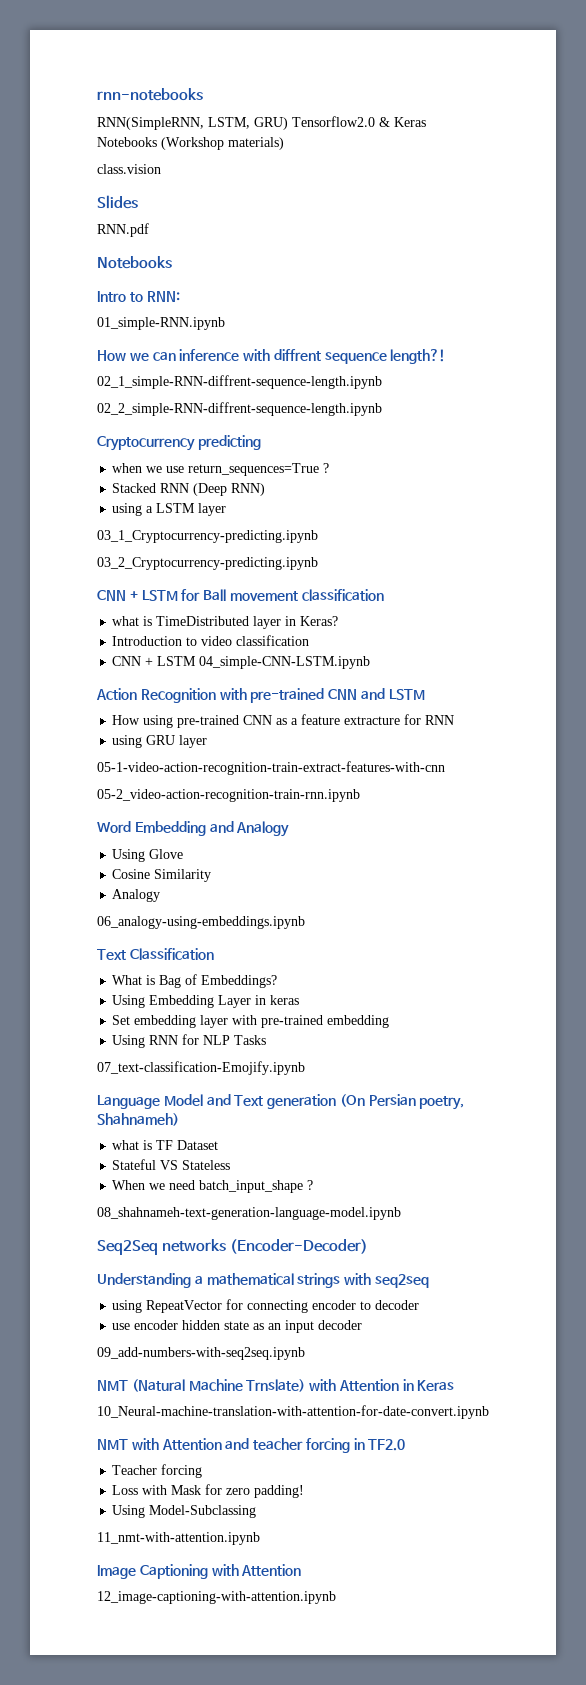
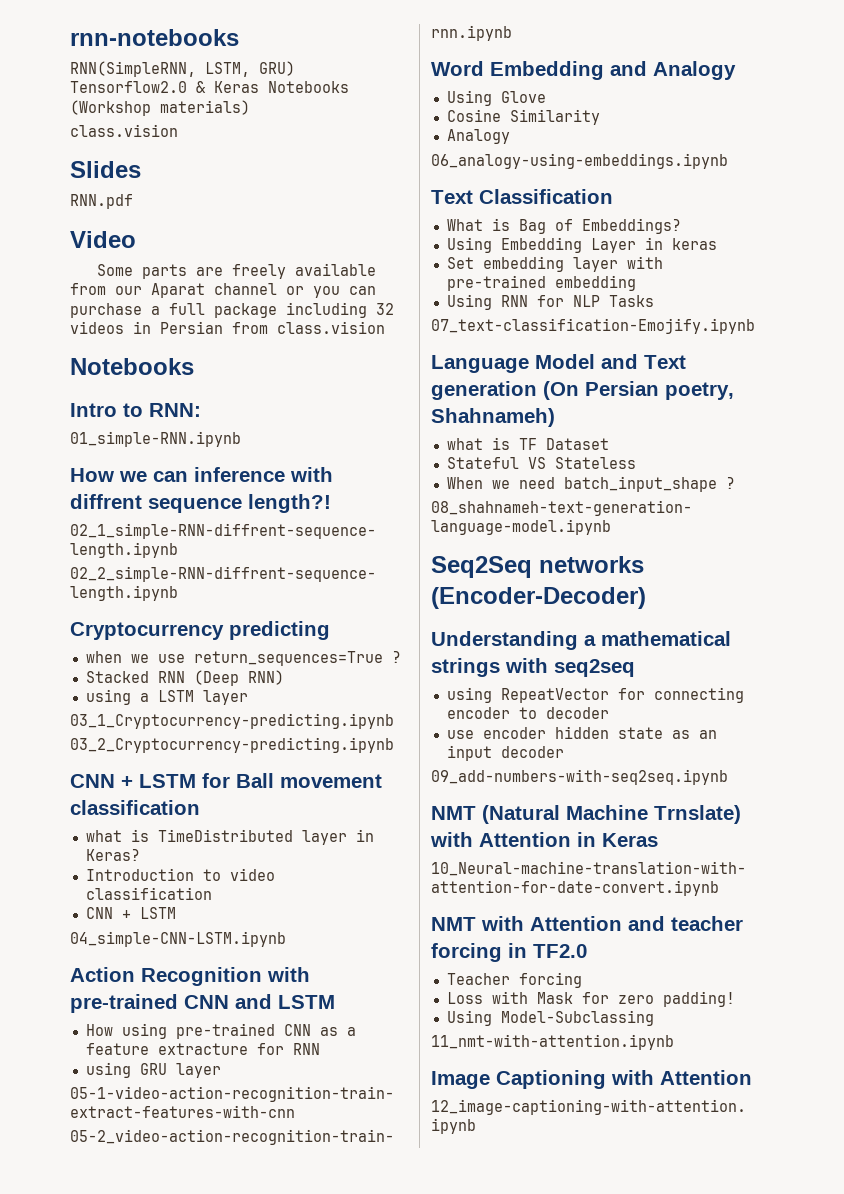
(149, 230) none -> [70,231,136,248] [96,263,376,279] [70,283,376,298] [70,302,394,318] [70,321,385,334] // Video // Some parts are freely available from our Aparat channel or you can purchase a full package including 32 videos in Persian from class.vision
(197, 661) none -> (176, 913) //

